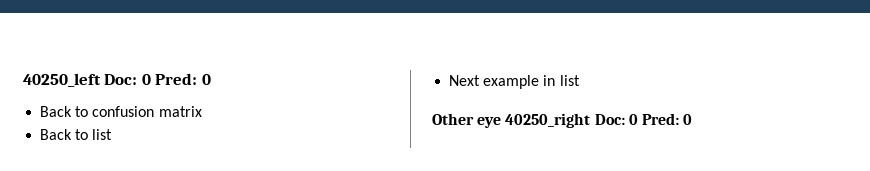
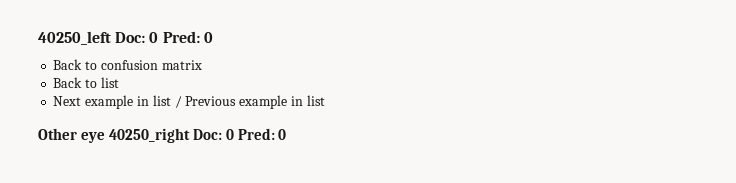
(580, 80) none -> [174,95,325,109] / Previous example in list

